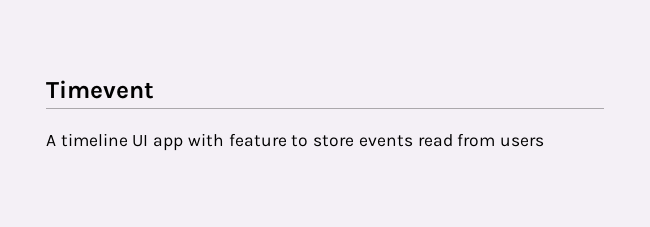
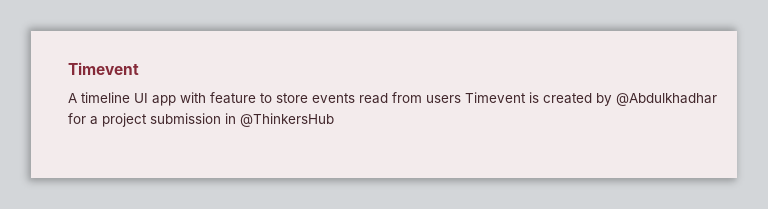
(544, 142) none -> [465,92,717,106] [68,113,334,127] Timevent is created by @Abdulkhadhar for a project submission in @ThinkersHub

